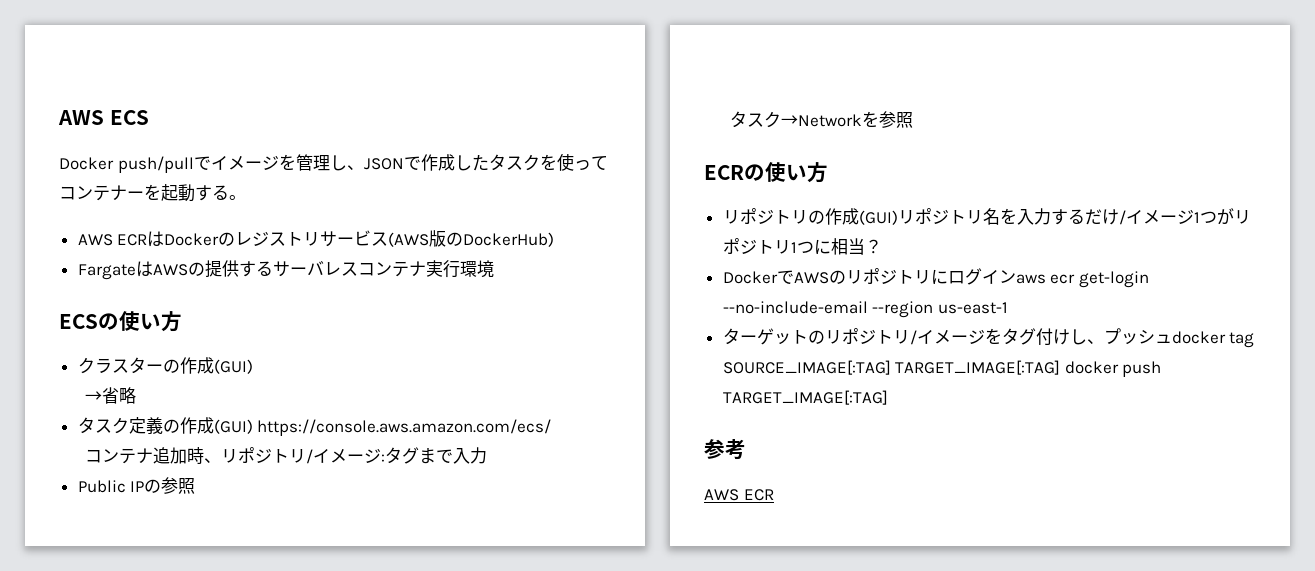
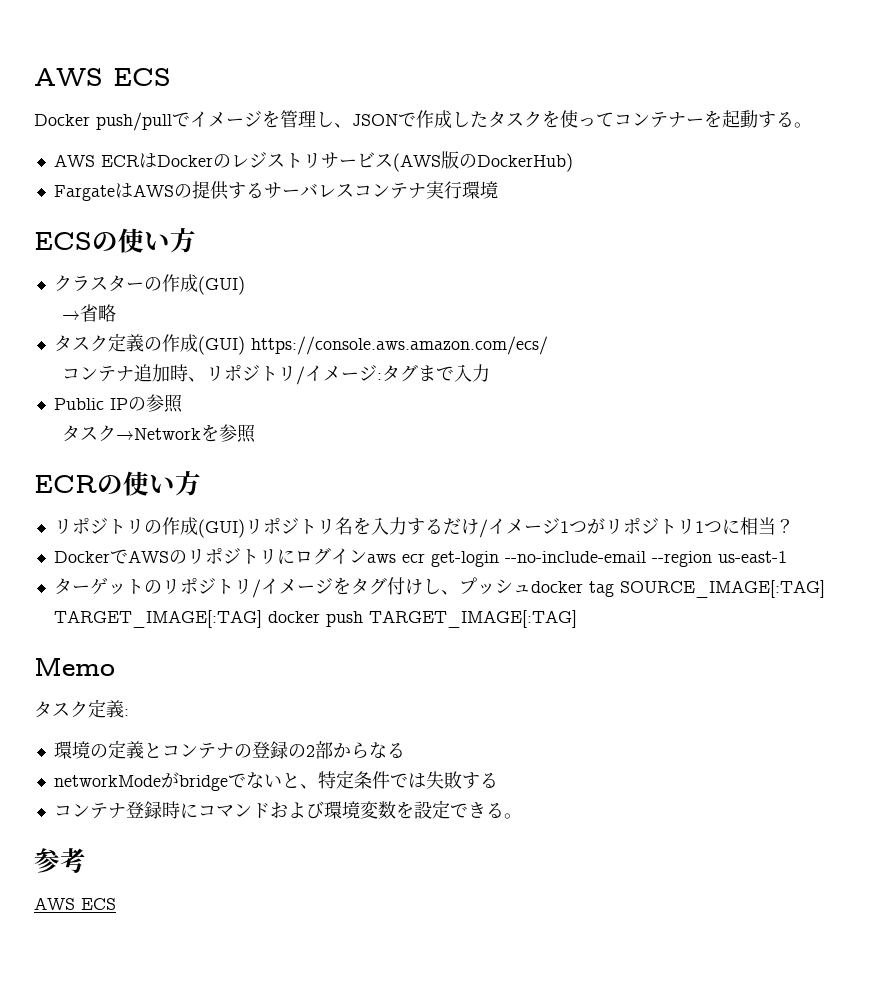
(888, 397) none -> [34,657,115,676] [34,699,129,718] [53,740,405,759] [53,770,498,791] [53,800,522,819] // Memo // タスク定義: // 環境の定義とコンテナの登録の2部からなる // networkModeがbridgeでないと、特定条件では失敗する // コンテナ登録時にコマンドおよび環境変数を設定できる。
[743,489,774,501] ECR -> [81,898,116,910] ECS

